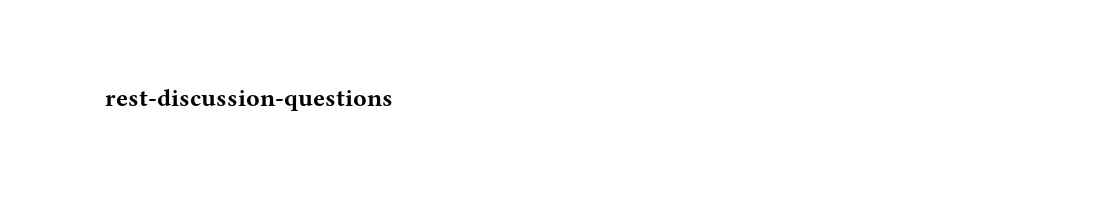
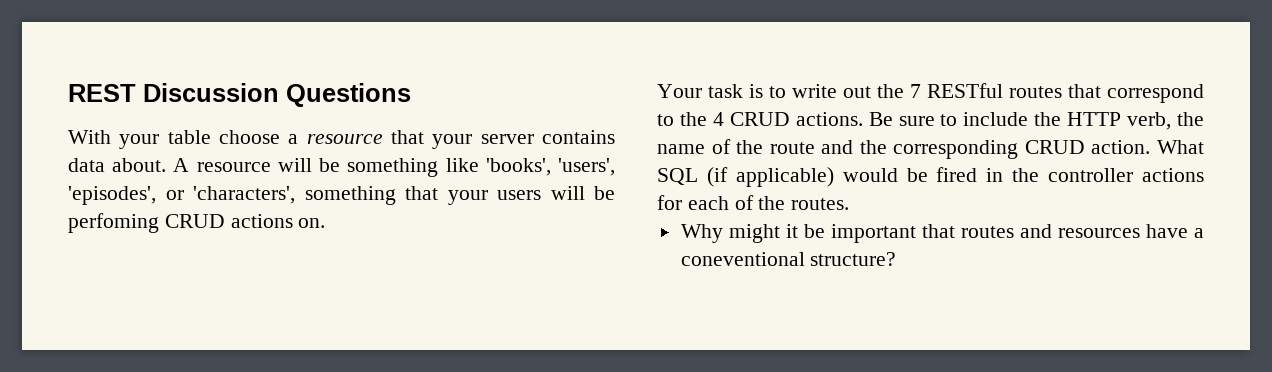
[105,89,393,111] rest-discussion-questions -> [68,83,411,107] [68,130,615,149] [68,158,615,177] [68,186,615,205] [68,213,326,233] [657,83,1204,103] [657,112,1204,130] [657,139,1204,159] [657,167,1204,187] [657,195,850,210] [680,224,1204,243] [680,252,897,266] REST Discussion Questions // With your table choose a resource that your server contains data about. A resource will be something like 'books', 'users', 'episodes', or 'characters', something that your users will be perfoming CRUD actions on. // Your task is to write out the 7 RESTful routes that correspond to the 4 CRUD actions. Be sure to include the HTTP verb, the name of the route and the corresponding CRUD action. What SQL (if applicable) would be fired in the controller actions for each of the routes. // Why might it be important that routes and resources have a coneventional structure?

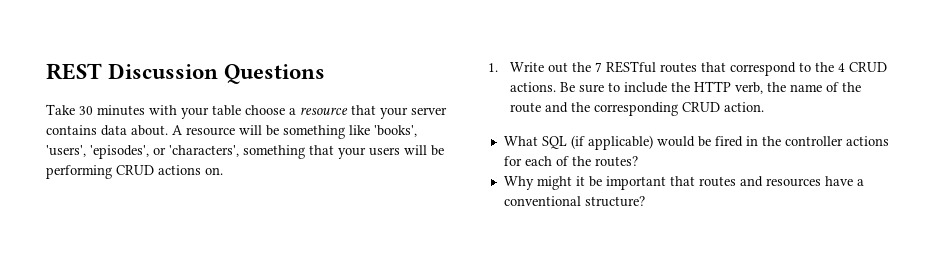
[68,130,111,144] With -> [46,104,177,116] Take 30 minutes with
[68,213,159,233] perfoming -> [46,165,112,179] performing
[657,84,837,98] Your task is to write -> [488,62,545,72] 1. Write
(1151, 147) none -> (765, 107) //
[791,198,850,210] routes. -> [594,156,638,167] routes?
[680,252,805,266] coneventional -> [503,196,581,206] conventional

